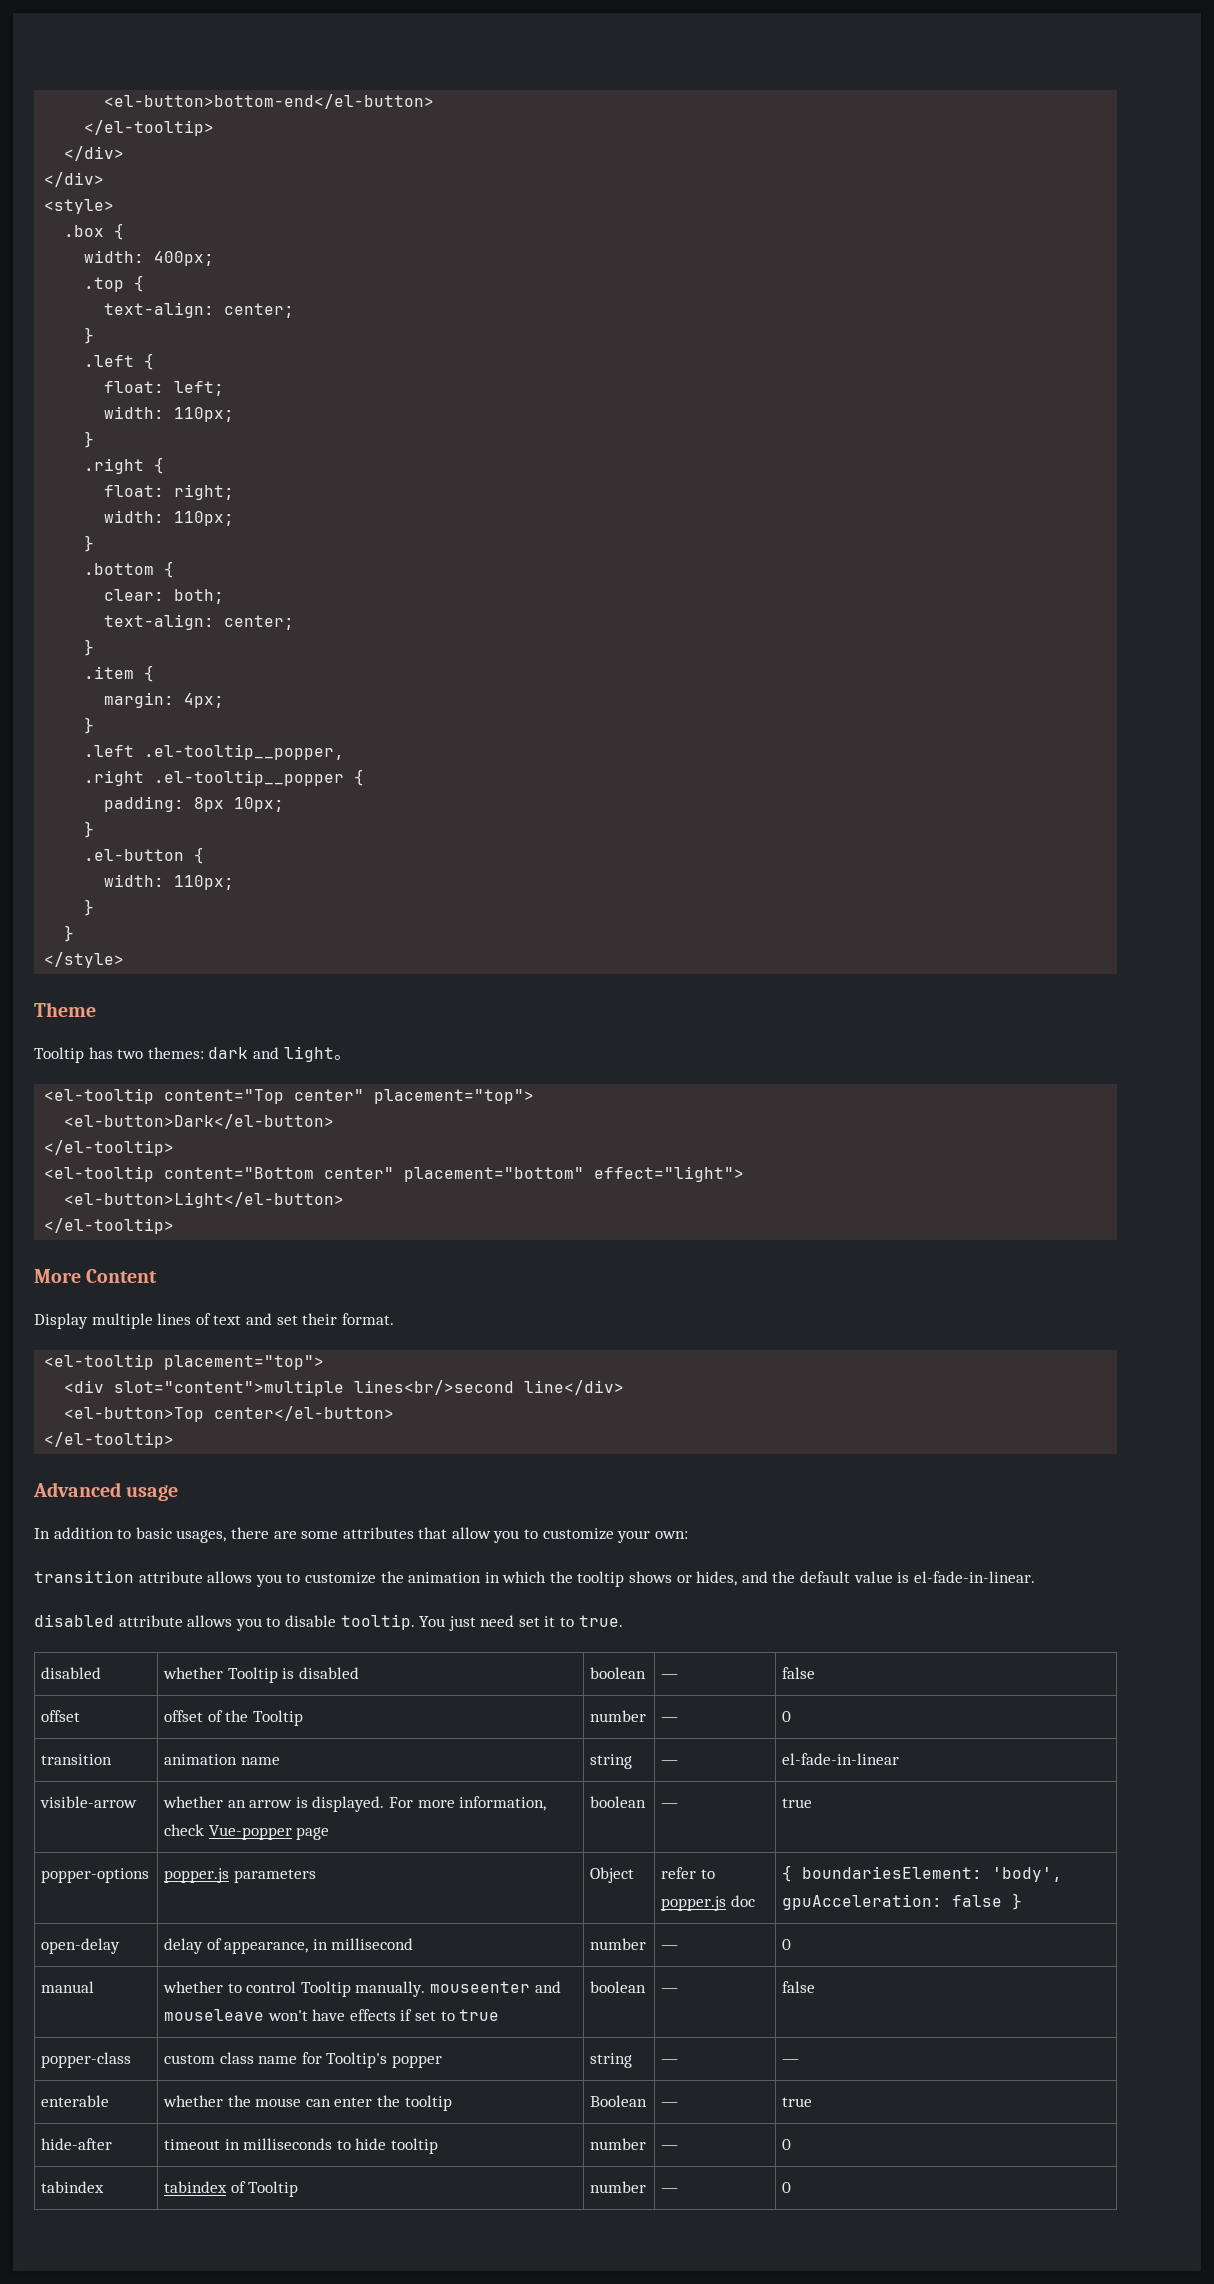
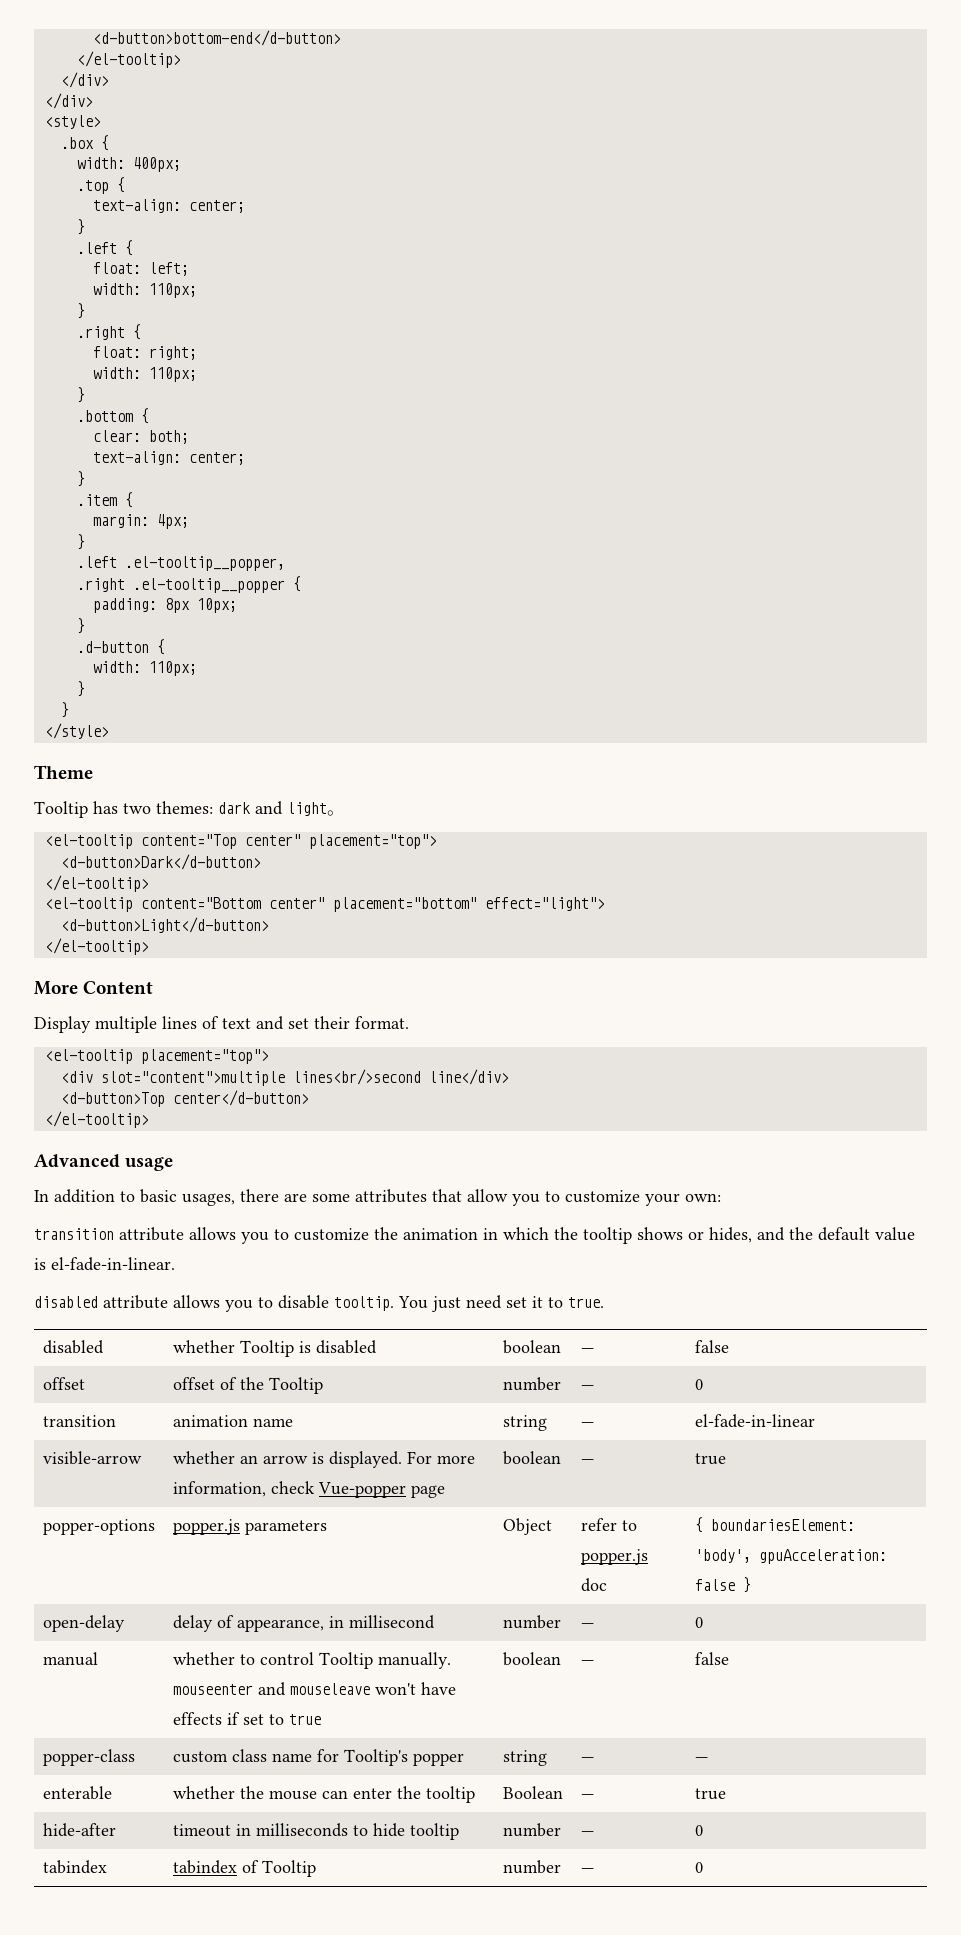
[104,94,435,109] <el-button>bottom-end</el-button> -> [92,30,341,46] <d-button>bottom-end</d-button>
[84,849,185,861] .el-button -> [76,641,149,653] .d-button
[64,1114,335,1129] <el-button>Dark</el-button> -> [60,854,261,870] <d-button>Dark</d-button>
[64,1192,345,1208] <el-button>Light</el-button> -> [60,917,269,933] <d-button>Light</d-button>
[64,1406,395,1422] <el-button>Top center</el-button> -> [60,1090,309,1107] <d-button>Top center</d-button>

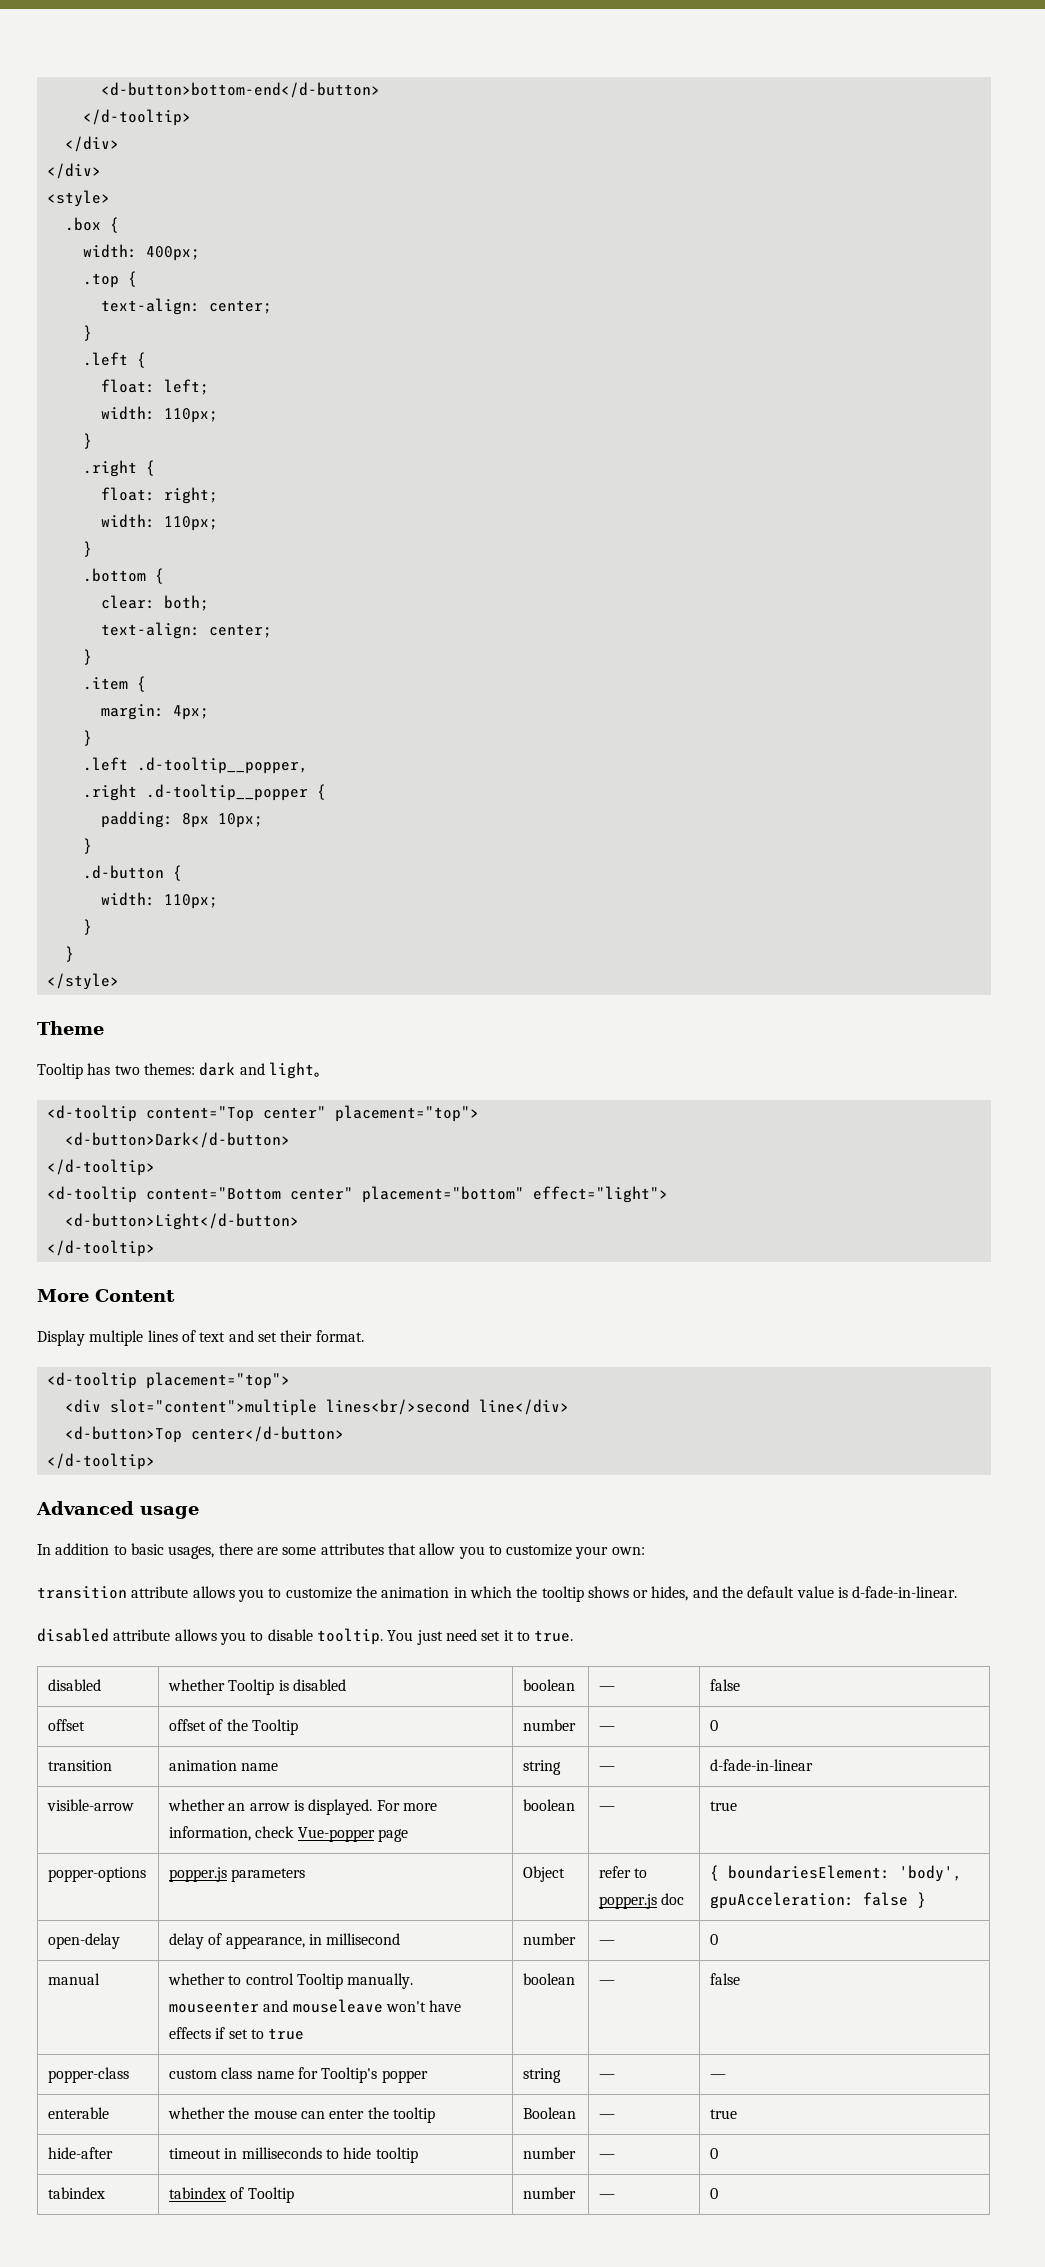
[76,51,181,68] </el-tooltip> -> [82,109,191,126] </d-tooltip>
[124,556,285,571] [76,578,285,593] .el-tooltip__popper, // .right .el-tooltip__popper -> [136,757,308,774] [82,784,308,801] .d-tooltip__popper, // .right .d-tooltip__popper
[44,834,133,849] <el-tooltip -> [46,1105,137,1122] <d-tooltip
[44,875,149,892] [44,897,133,912] </el-tooltip> // <el-tooltip -> [46,1159,155,1176] [46,1186,137,1203] </d-tooltip> // <d-tooltip
[44,938,149,955] </el-tooltip> -> [46,1240,155,1257] </d-tooltip>
[44,1049,133,1064] <el-tooltip -> [46,1372,137,1389] <d-tooltip
[44,1111,149,1128] </el-tooltip> -> [46,1453,155,1470] </d-tooltip>
[51,1257,175,1271] el-fade-in-linear. -> [852,1586,958,1598] d-fade-in-linear.
[694,1414,815,1428] el-fade-in-linear -> [710,1759,814,1771] d-fade-in-linear

